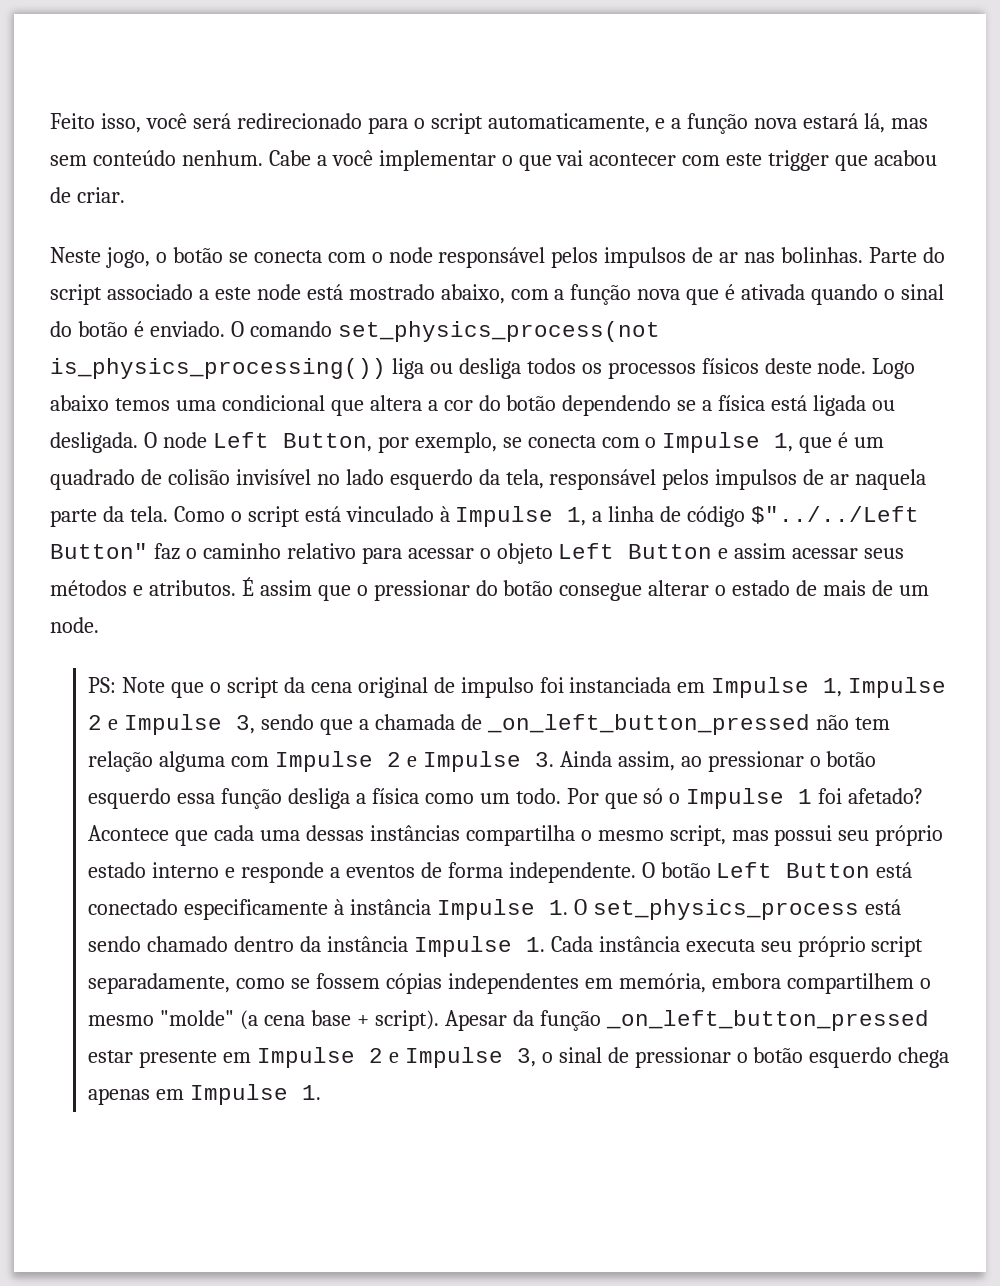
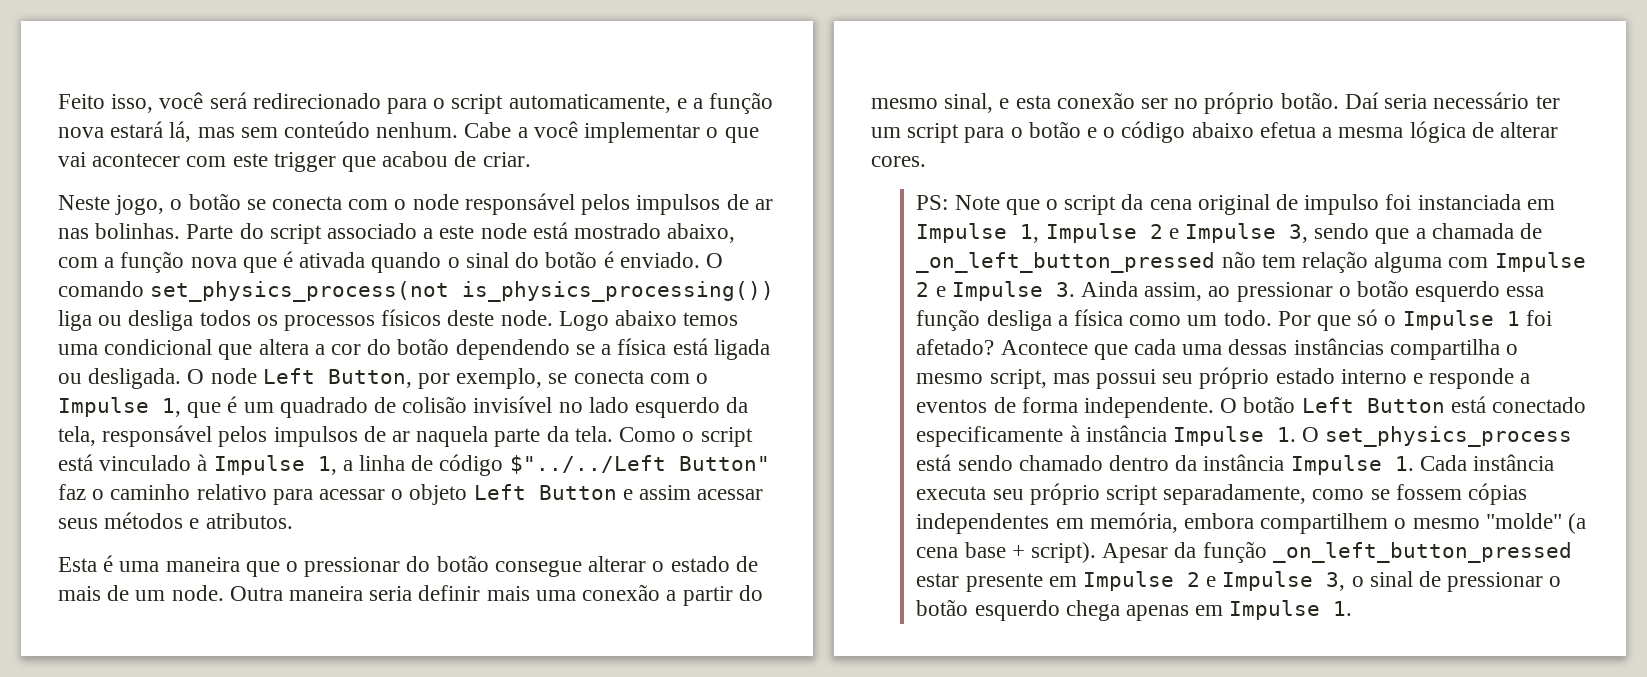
[241,577,312,596] É assim -> [58,555,240,572] // Esta é uma maneira
(99, 625) none -> [229,584,763,606] [871,92,1560,114] [871,121,1558,143] [871,156,926,167] Outra maneira seria definir mais uma conexão a partir do mesmo sinal, e esta conexão ser no próprio botão. Daí seria necessário ter um script para o botão e o código abaixo efetua a mesma lógica de alterar cores.

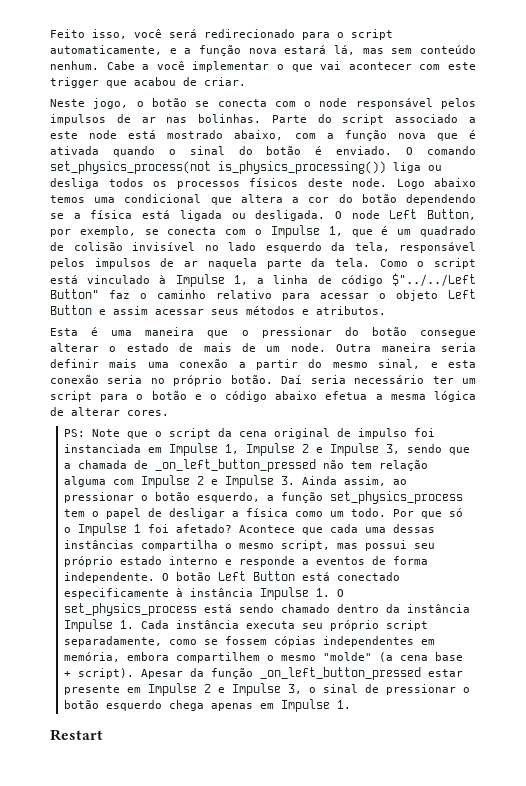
[1141,98,1169,109] ser -> [107,375,143,384] seria
[1415,281,1545,302] [916,309,1052,331] esquerdo essa função desliga -> [196,491,463,504] [63,508,225,519] esquerdo, a função set_physics_process tem o papel de desligar
(1353, 608) none -> [50,729,103,741] // Restart

